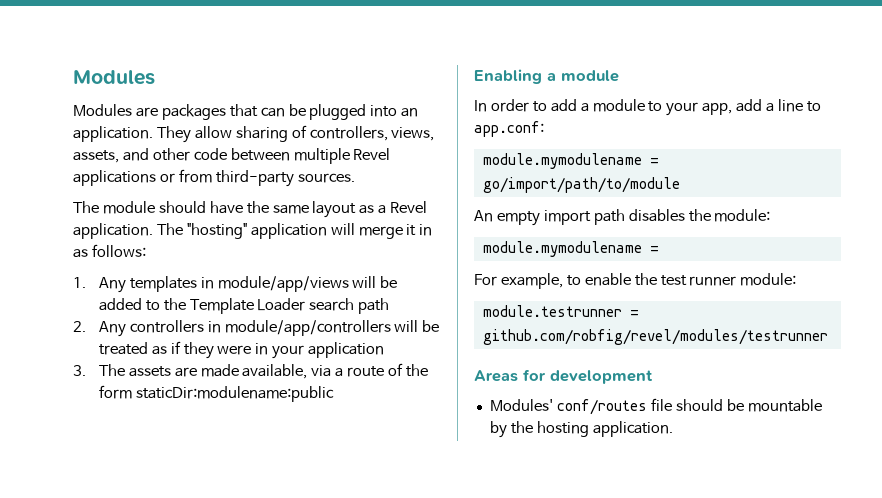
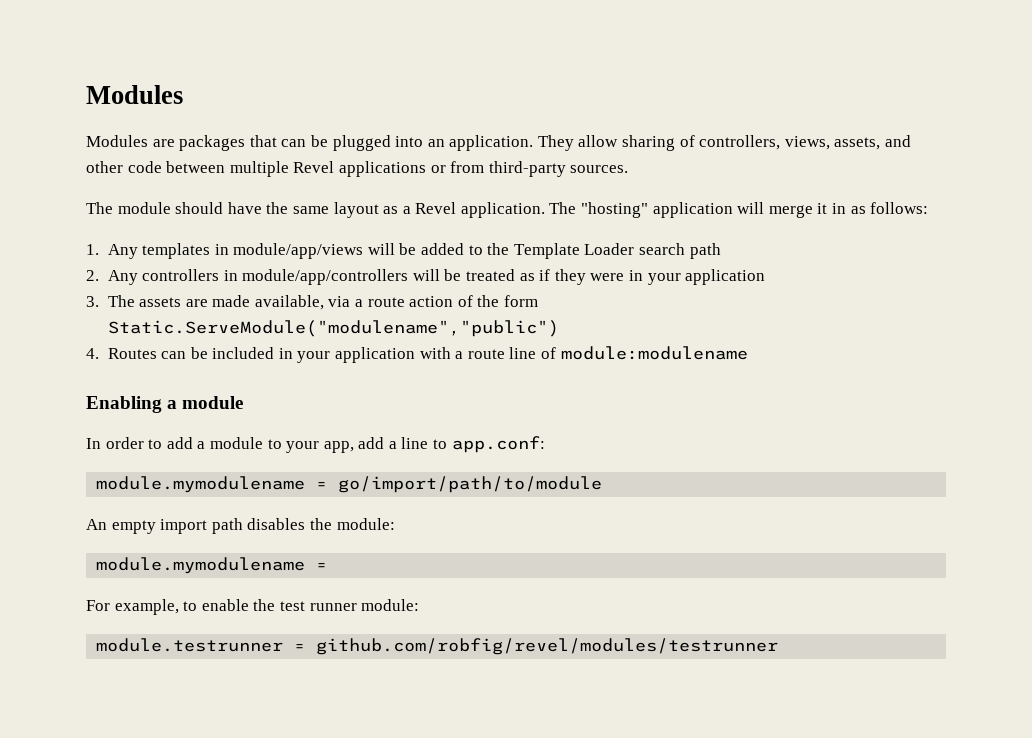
(385, 371) none -> [409,296,454,307] action
[135,386,334,402] staticDir:modulename:public -> [107,320,559,337] [86,346,748,363] Static.ServeModule("modulename","public") // 4. Routes can be included in your application with a route line of module:modulename
[474,369,653,384] [489,398,822,415] [489,421,673,438] // Areas for development // Modules' conf/routes file should be mountable by the hosting application. -> (779, 646) none

